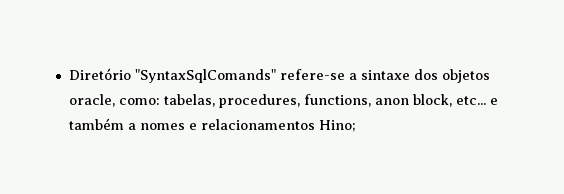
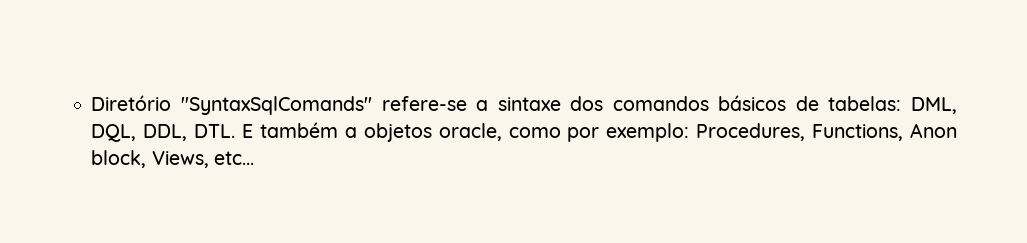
[441,69,490,83] [68,94,498,108] [68,118,356,132] objetos oracle, como: tabelas, procedures, functions, anon block, etc... e também a nomes e relacionamentos Hino; -> [612,95,957,114] [91,122,957,142] [91,150,254,168] comandos básicos de tabelas: DML, DQL, DDL, DTL. E também a objetos oracle, como por exemplo: Procedures, Functions, Anon block, Views, etc...

